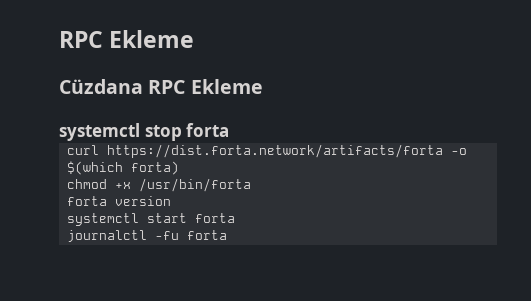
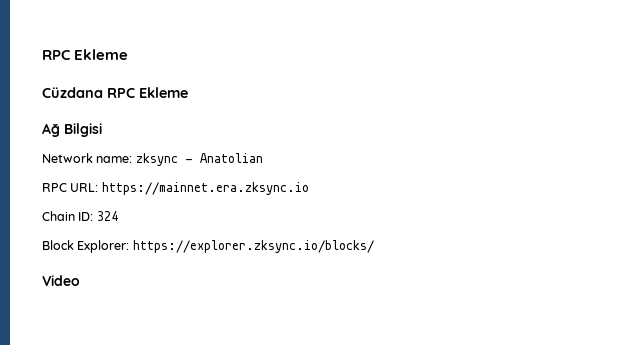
[59,123,230,141] [66,144,467,158] [66,161,179,175] [66,178,251,192] [66,196,171,206] [66,213,235,226] [66,230,227,242] systemctl stop forta // curl https://dist.forta.network/artifacts/forta -o $(which forta) // chmod +x /usr/bin/forta // forta version // systemctl start forta // journalctl -fu forta -> [42,123,102,137] [42,153,263,166] [42,182,309,195] [42,211,118,221] [42,240,374,253] [42,275,80,286] Ağ Bilgisi // Network name: zksync - Anatolian // RPC URL: https://mainnet.era.zksync.io // Chain ID: 324 // Block Explorer: https://explorer.zksync.io/blocks/ // Video

